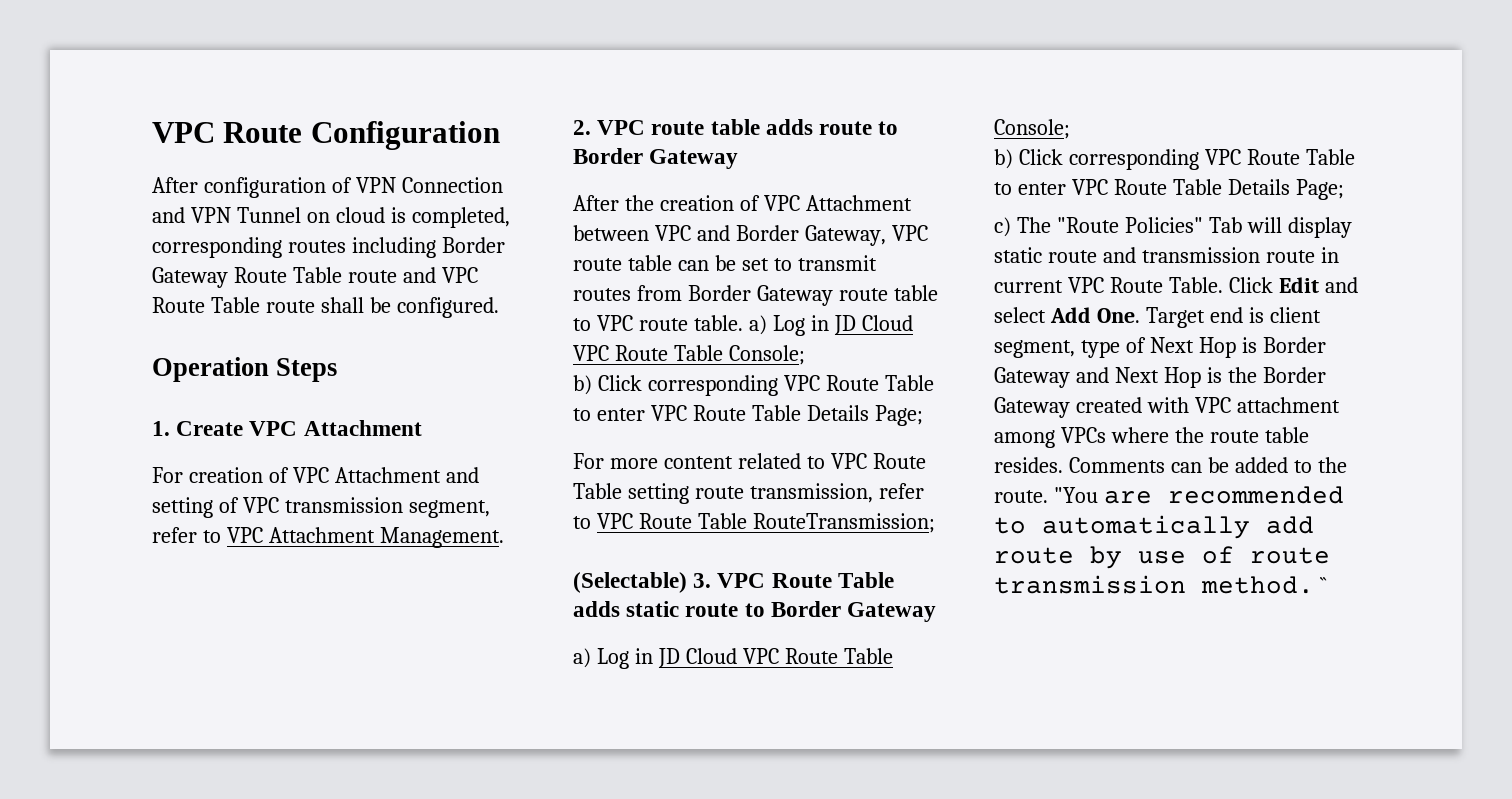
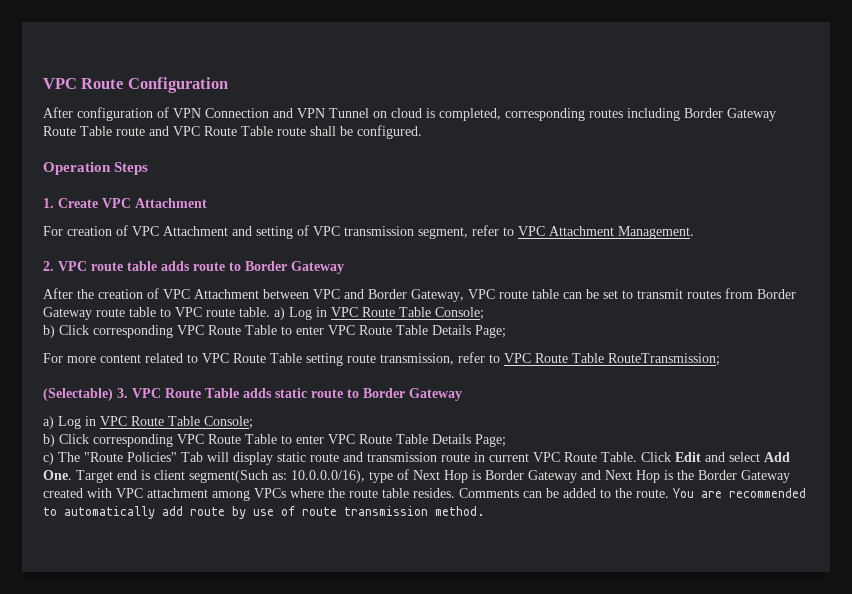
[833,315,913,335] JD Cloud -> (327, 312) none
[657,648,737,668] JD Cloud -> (96, 421) none
[994,340,1075,358] segment, -> [189,470,365,483] segment(Such as: 10.0.0.0/16),
[1053,487,1098,503] "You -> [673,488,694,498] You
[1319,577,1327,593] `` -> (485, 511) none

